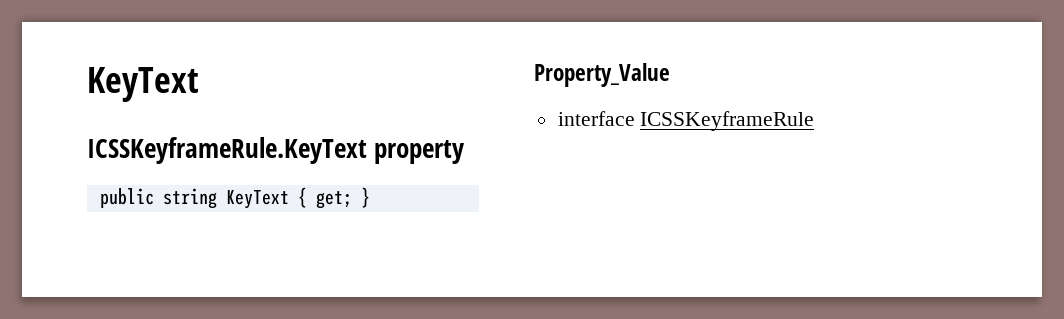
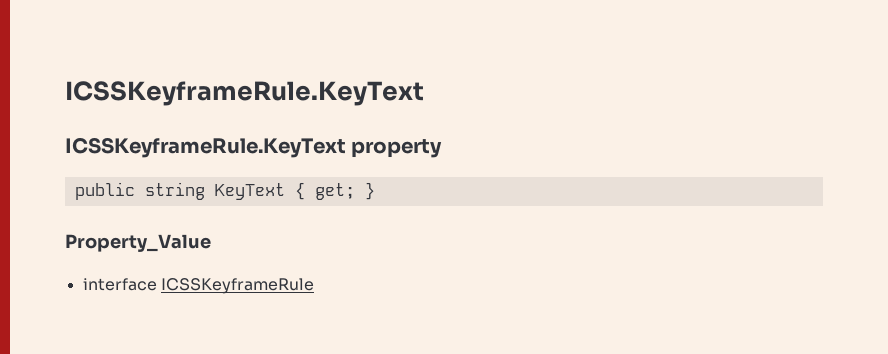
[87,67,199,102] KeyText -> [65,81,424,106] ICSSKeyframeRule.KeyText

